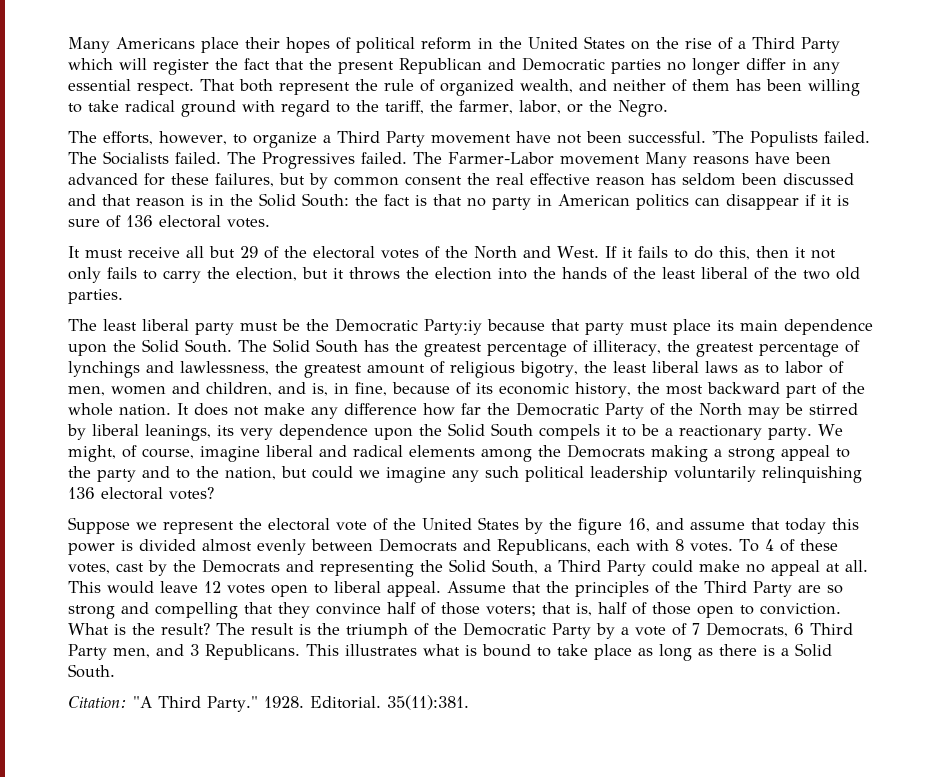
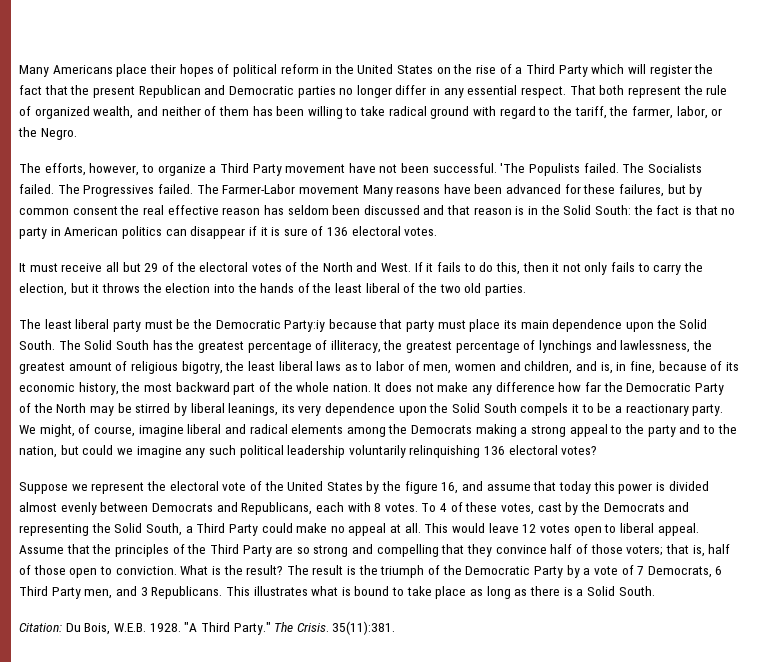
(127, 702) none -> [65,623,181,635] Du Bois, W.E.B. 1928.
[263,696,381,709] 1928. Editorial. -> [274,622,329,632] The Crisis.

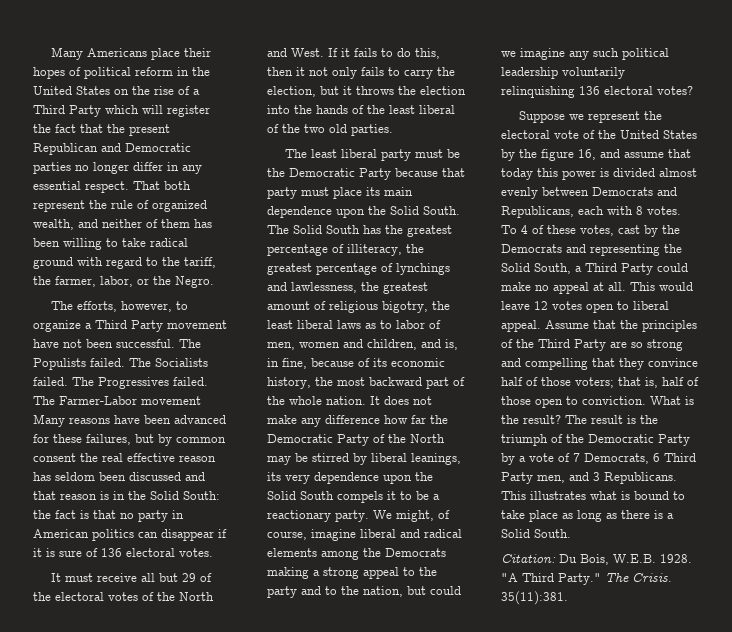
[500,163,526,173] 'The -> [179,339,201,348] The
[284,320,326,332] Party:iy -> [359,168,391,180] Party

